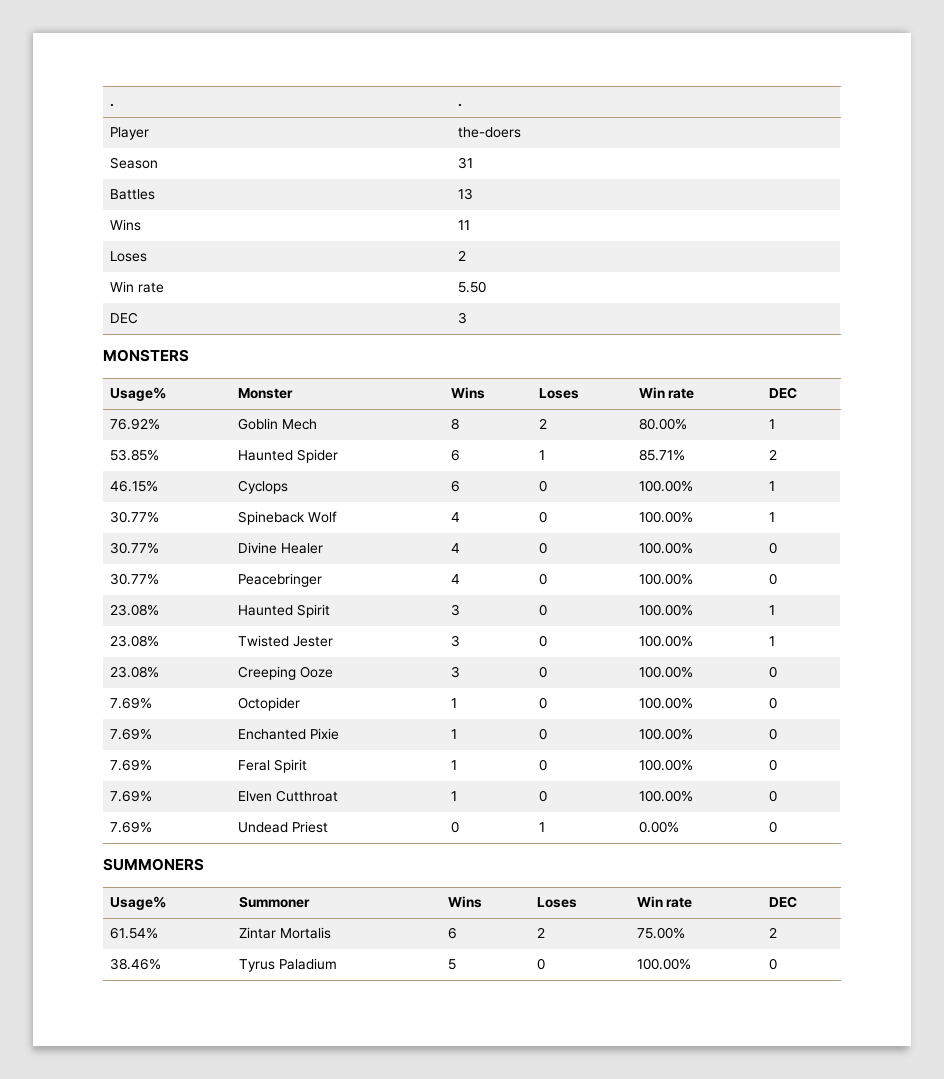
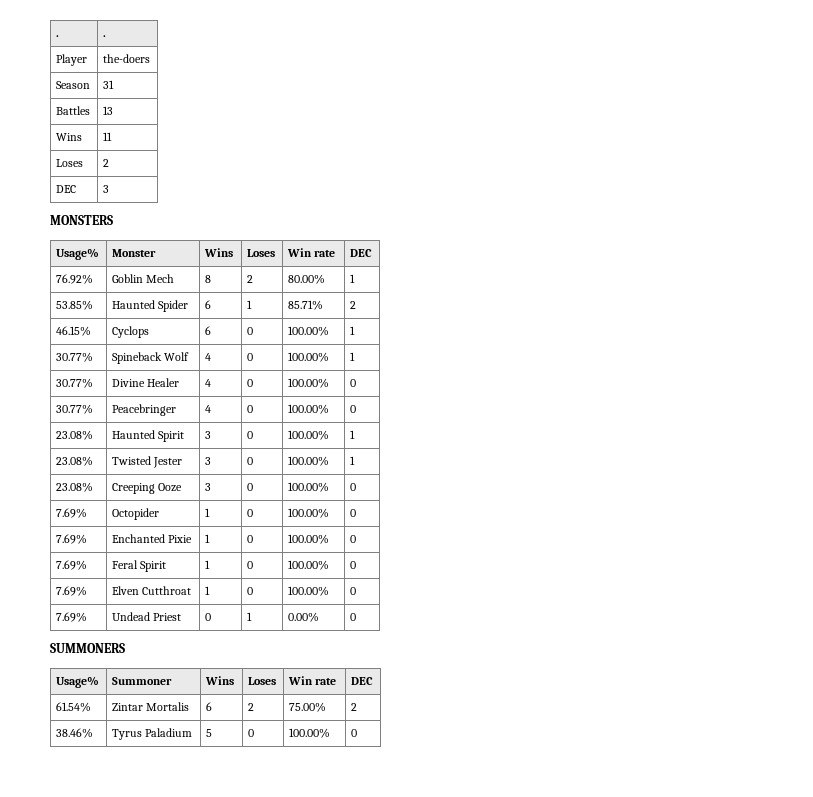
[109,281,164,293] [457,281,486,293] // Win rate | 5.50 -> (110, 163) none

